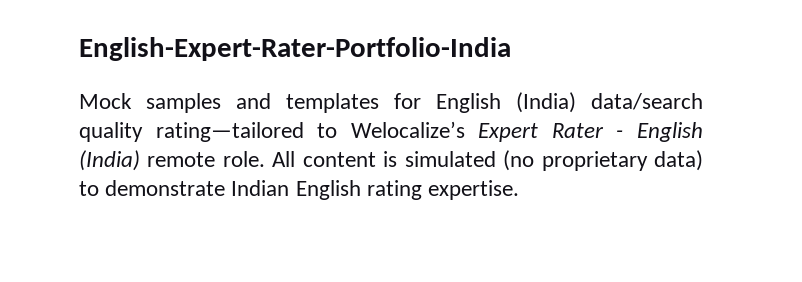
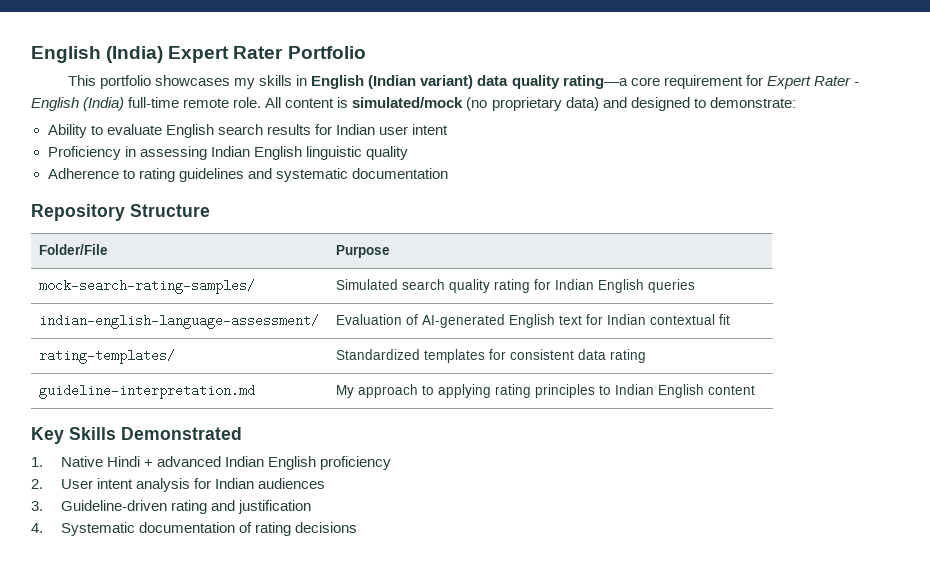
[79,37,511,61] [79,92,703,113] [79,121,465,142] English-Expert-Rater-Portfolio-India // Mock samples and templates for English (India) data/search quality rating—tailored to Welocalize’s -> [31,46,366,63] [68,75,763,89] English (India) Expert Rater Portfolio // This portfolio showcases my skills in English (Indian variant) data quality rating—a core requirement for
(140, 160) none -> [128,97,180,108] full-time
[404,151,496,167] simulated -> [352,97,464,108] simulated/mock
[79,180,520,200] to demonstrate Indian English rating expertise. -> [602,97,796,111] [47,124,448,138] [47,146,408,160] [47,168,448,182] [31,204,210,221] [39,244,109,255] [336,245,391,258] [39,279,256,294] [336,279,696,293] [39,314,320,329] [336,314,731,328] [39,349,176,364] [336,349,647,363] [39,384,256,399] [336,384,756,398] [31,427,242,444] [31,456,392,470] [31,478,326,492] [31,500,312,514] [31,522,358,536] and designed to demonstrate: // Ability to evaluate English search results for Indian user intent // Proficiency in assessing Indian English linguistic quality // Adherence to rating guidelines and systematic documentation // Repository Structure // Folder/File | Purpose // mock-search-rating-samples/ | Simulated search quality rating for Indian English queries // indian-english-language-assessment/ | Evaluation of AI-generated English text for Indian contextual fit // rating-templates/ | Standardized templates for consistent data rating // guideline-interpretation.md | My approach to applying rating principles to Indian English content // Key Skills Demonstrated // 1. Native Hindi + advanced Indian English proficiency // 2. User intent analysis for Indian audiences // 3. Guideline-driven rating and justification // 4. Systematic documentation of rating decisions

